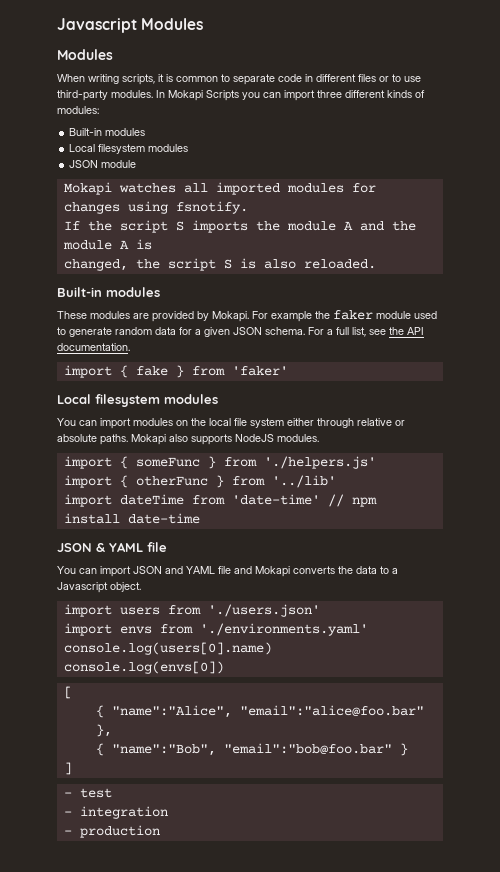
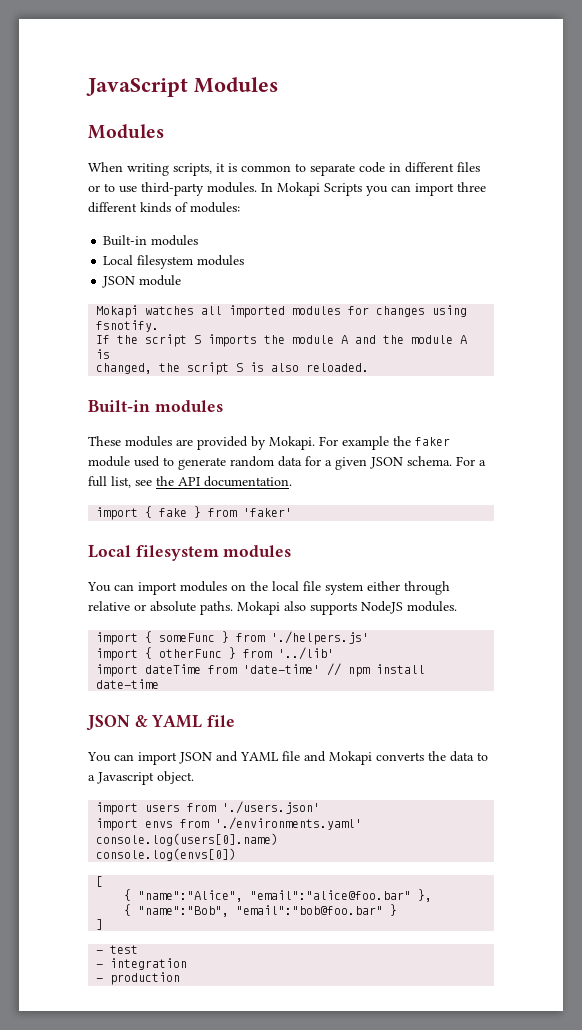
[57,18,137,33] Javascript -> [86,78,188,97] JavaScript

